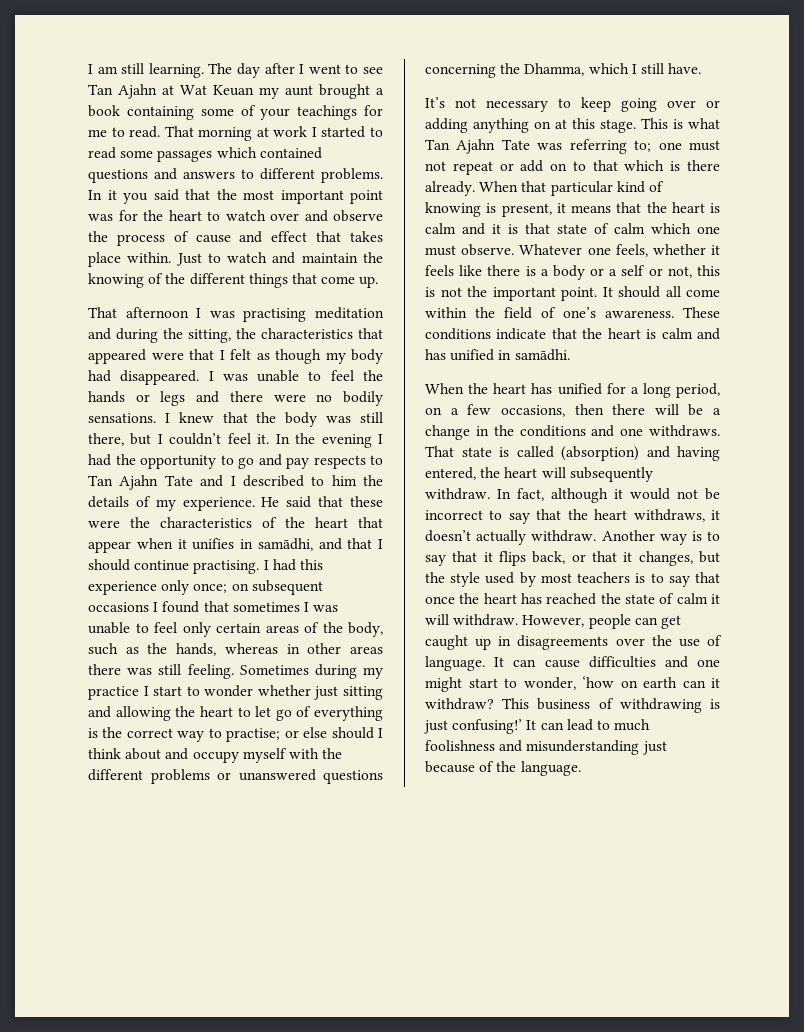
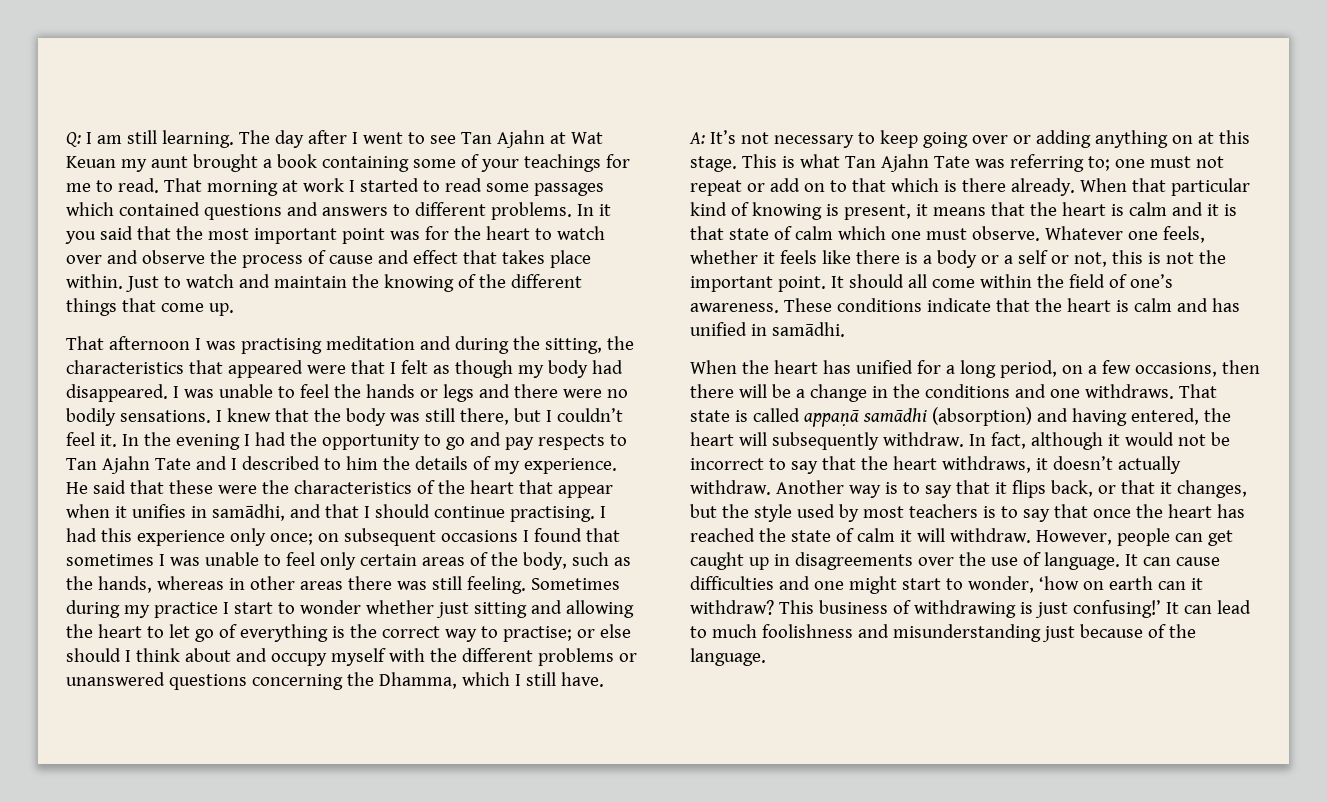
(88, 69) none -> [66,132,81,147] Q:
(702, 68) none -> [689,132,705,144] A:
(554, 452) none -> [803,408,927,427] appaṇā samādhi

